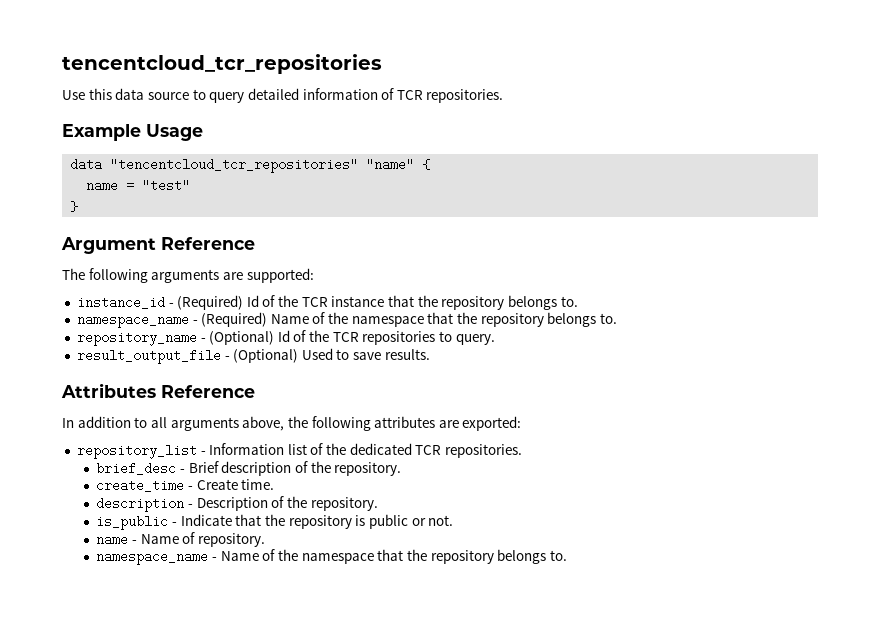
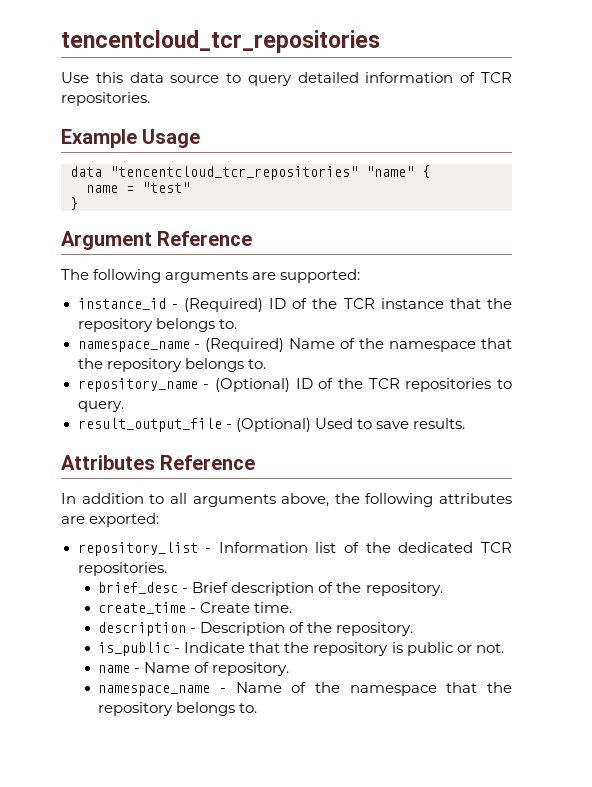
[246,295,259,307] Id -> [269,298,286,309] ID
[277,330,290,342] Id -> [295,378,313,389] ID

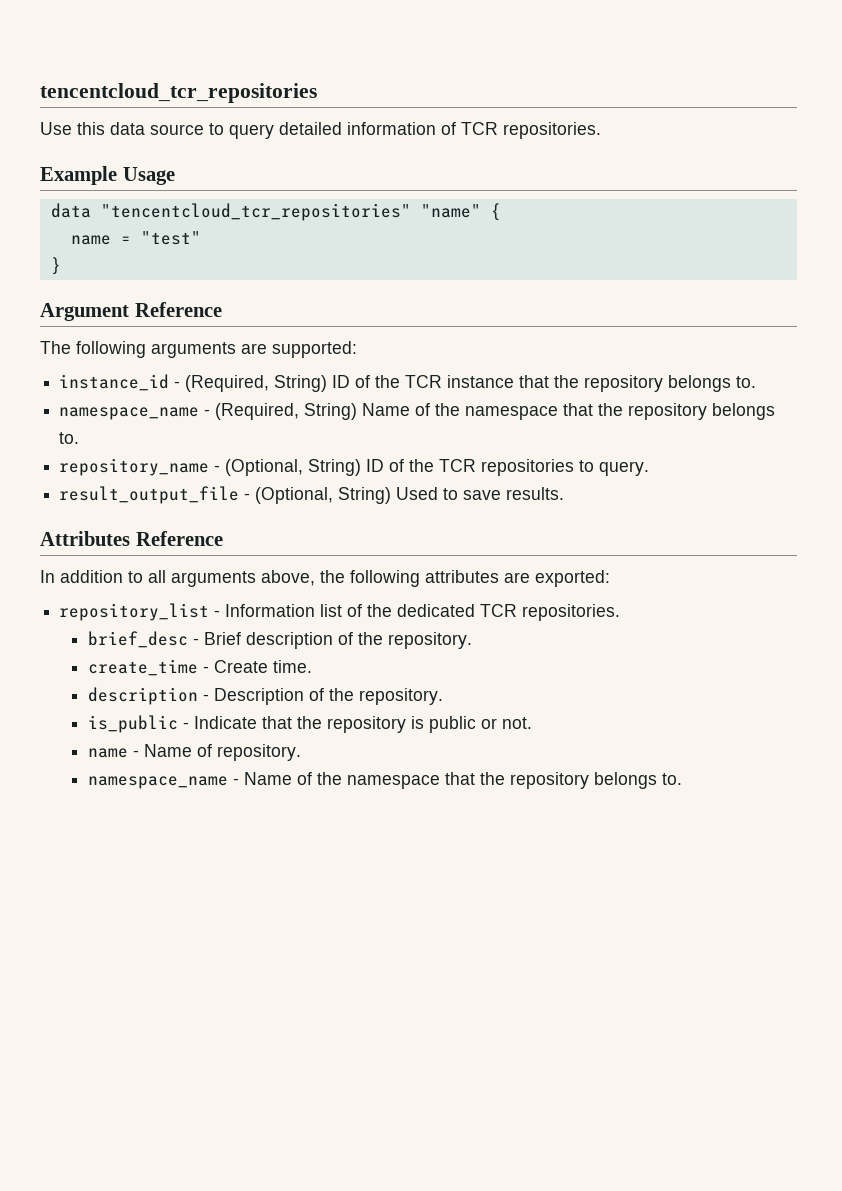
[183,298,263,312] (Required) -> [185,375,328,392] (Required, String)
[205,338,285,352] (Required) -> [215,403,358,420] (Required, String)
[214,378,290,392] (Optional) -> [225,459,362,476] (Optional, String)
[235,418,311,432] (Optional) -> [255,487,392,504] (Optional, String)

